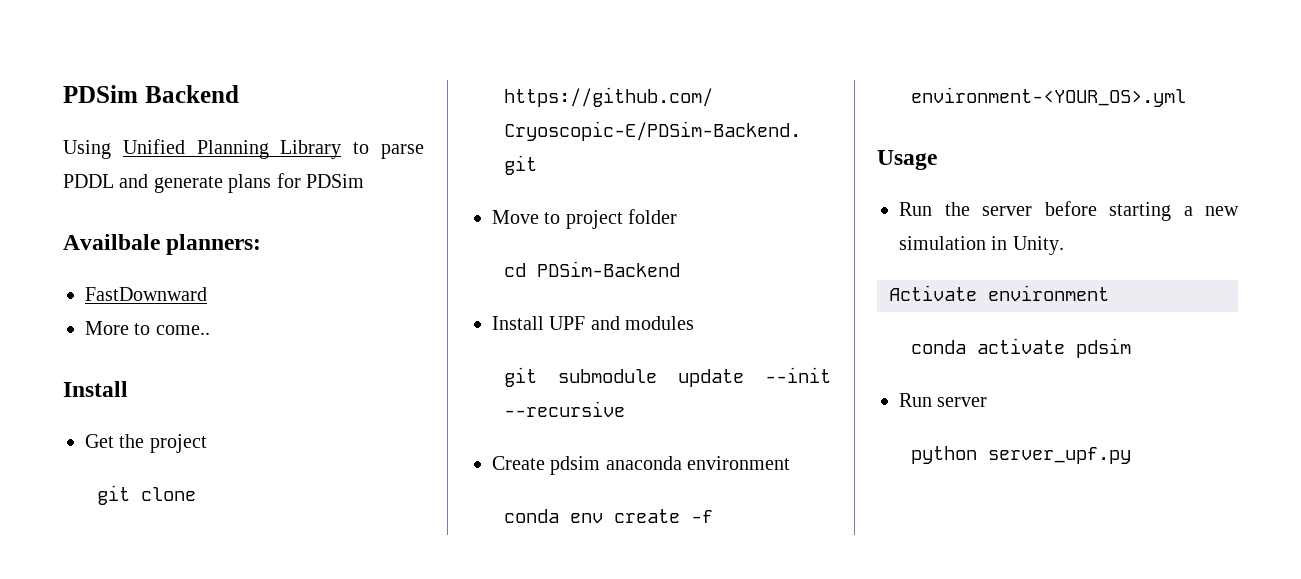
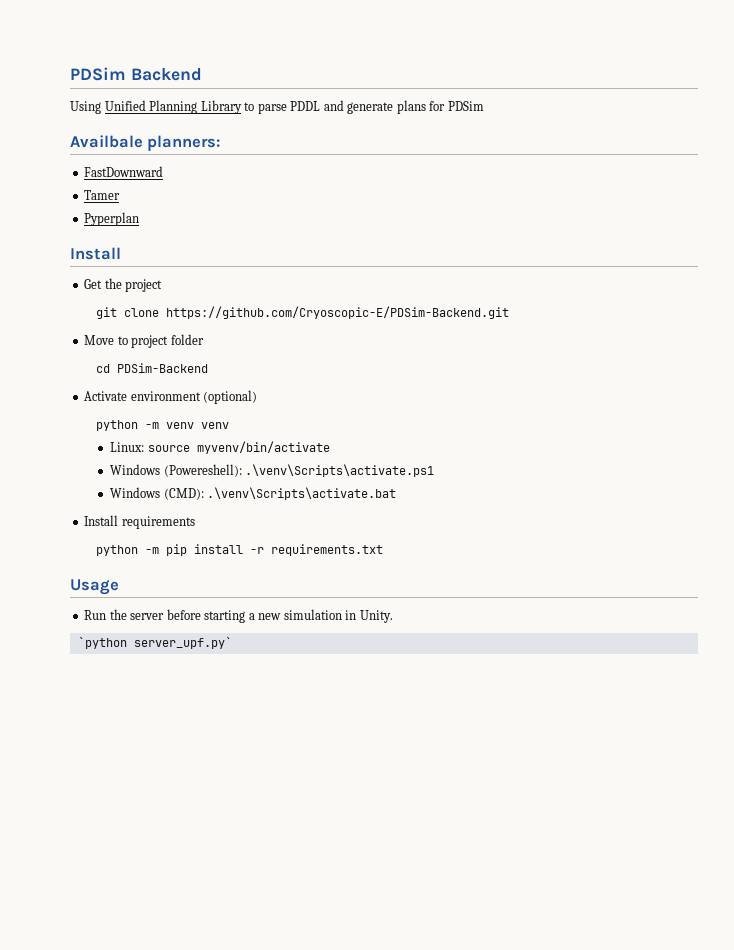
[85,321,210,335] More to come.. -> [84,190,121,200] [84,212,140,226] Tamer // Pyperplan
[492,316,695,330] [504,367,831,387] [504,401,626,417] [492,456,791,475] [504,509,714,523] [911,87,1187,107] Install UPF and modules // git submodule update --init --recursive // Create pdsim anaconda environment // conda env create -f environment-<YOUR_OS>.yml -> [84,390,258,404] [95,420,229,431] [110,441,330,454] [110,464,435,477] [110,487,397,500] [84,515,195,529] [95,544,383,556] Activate environment (optional) // python -m venv venv // Linux: source myvenv/bin/activate // Windows (Powereshell): .\venv\Scripts\activate.ps1 // Windows (CMD): .\venv\Scripts\activate.bat // Install requirements // python -m pip install -r requirements.txt
[889,285,1109,301] [911,338,1132,358] [899,393,988,407] [911,446,1132,464] Activate environment // conda activate pdsim // Run server // python server_upf.py -> [77,637,232,649] `python server_upf.py`

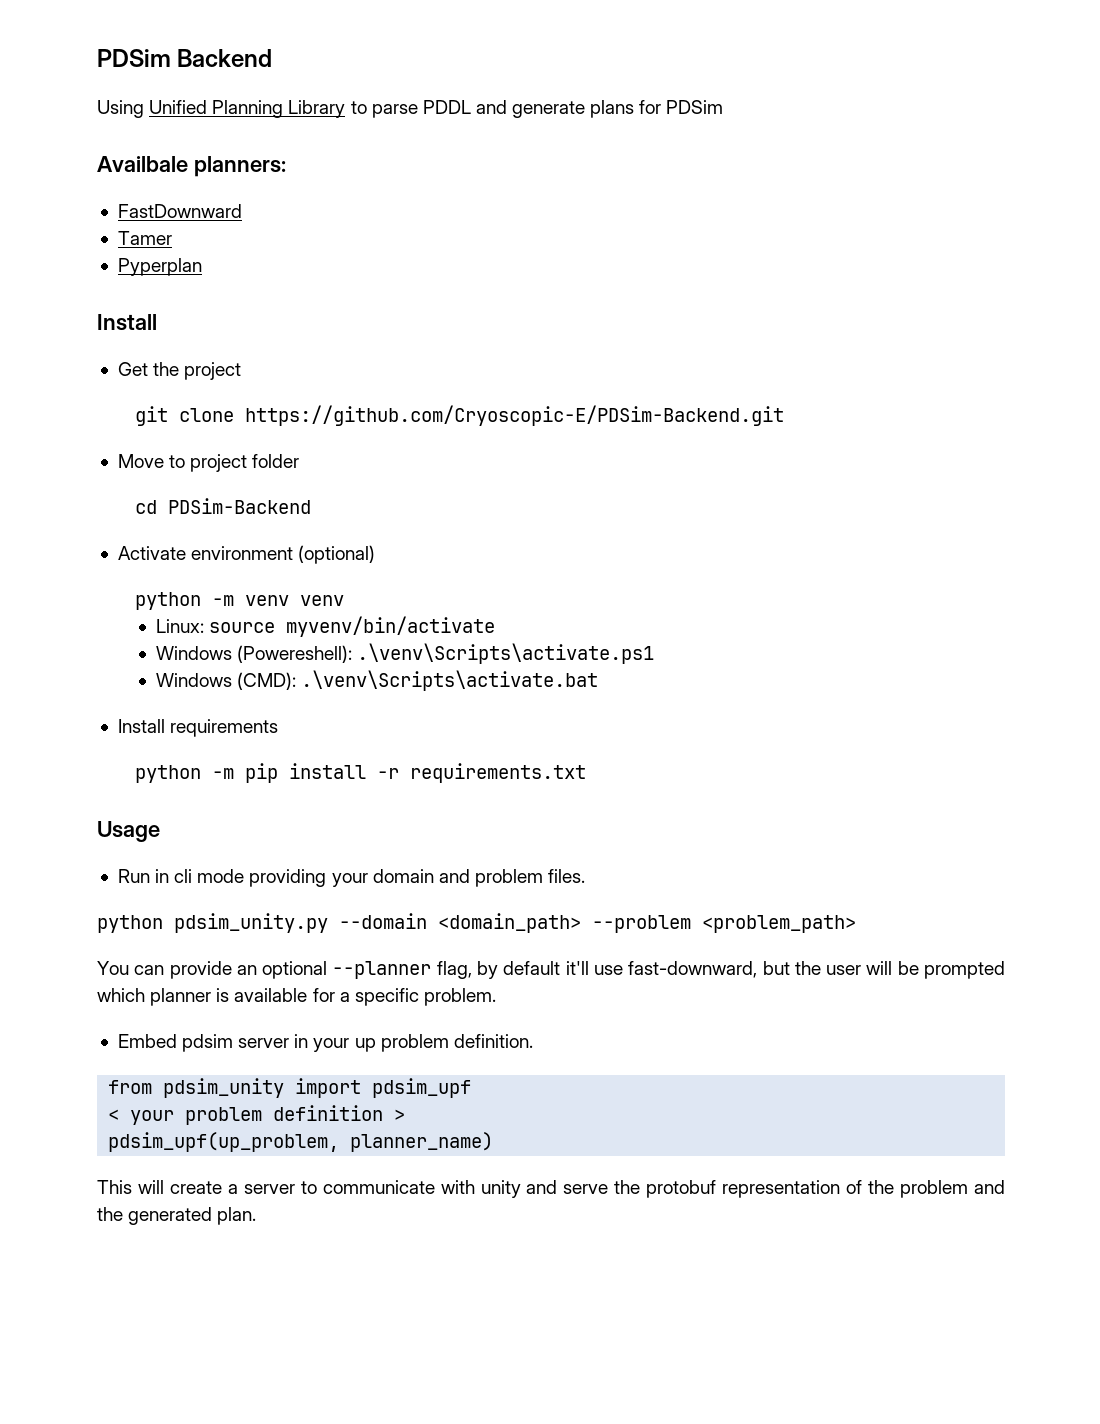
[109,609,393,623] [77,637,232,649] the server before starting a new simulation in Unity. // `python server_upf.py` -> [155,869,586,887] [97,913,856,933] [97,961,1005,979] [97,988,496,1006] [117,1034,533,1052] [108,1078,472,1098] [108,1105,406,1125] [108,1132,494,1152] [97,1180,1006,1198] [97,1207,257,1225] in cli mode providing your domain and problem files. // python pdsim_unity.py --domain <domain_path> --problem <problem_path> // You can provide an optional --planner flag, by default it'll use fast-downward, but the user will be prompted which planner is available for a specific problem. // Embed pdsim server in your up problem definition. // from pdsim_unity import pdsim_upf // < your problem definition > // pdsim_upf(up_problem, planner_name) // This will create a server to communicate with unity and serve the protobuf representation of the problem and the generated plan.

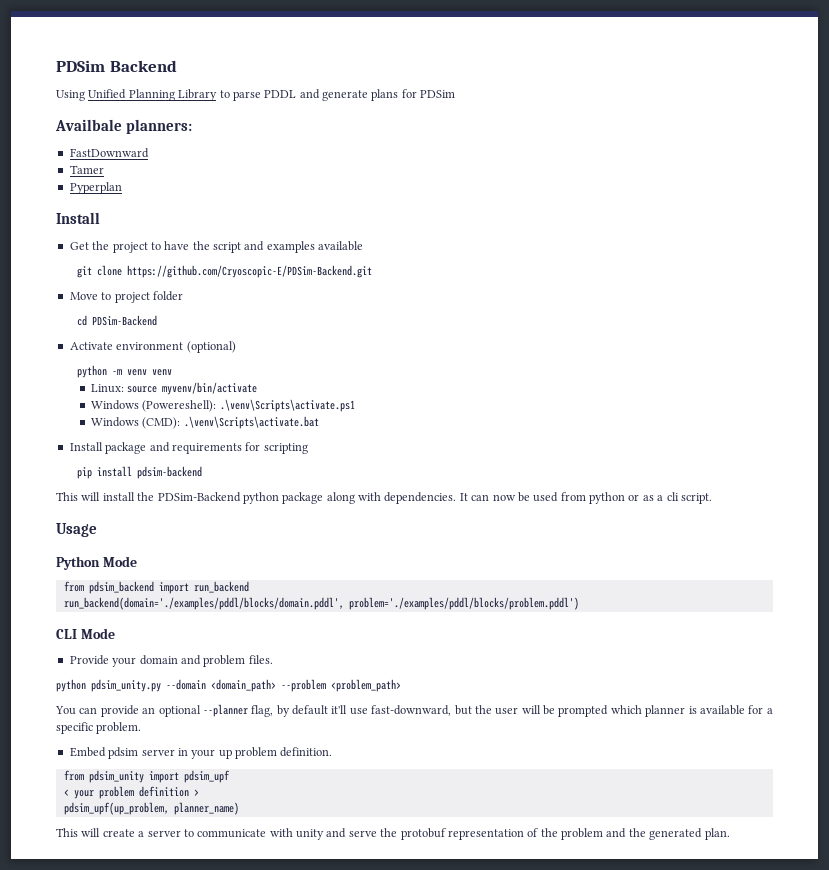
(242, 371) none -> [150,241,364,253] to have the script and examples available
(165, 726) none -> [105,442,170,454] package and
[134,763,586,783] [97,821,160,842] [117,869,327,887] // python -m pip install -r requirements.txt // Usage // Run in cli mode providing -> [245,442,308,454] [77,466,203,479] [56,492,712,504] [56,523,97,537] [56,556,137,570] [63,581,249,594] [63,597,579,610] [56,628,115,639] [69,655,109,665] for scripting // pip install pdsim-backend // This will install the PDSim-Backend python package along with dependencies. It can now be used from python or as a cli script. // Usage // Python Mode // from pdsim_backend import run_backend // run_backend(domain='./examples/pddl/blocks/domain.pddl', problem='./examples/pddl/blocks/problem.pddl') // CLI Mode // Provide

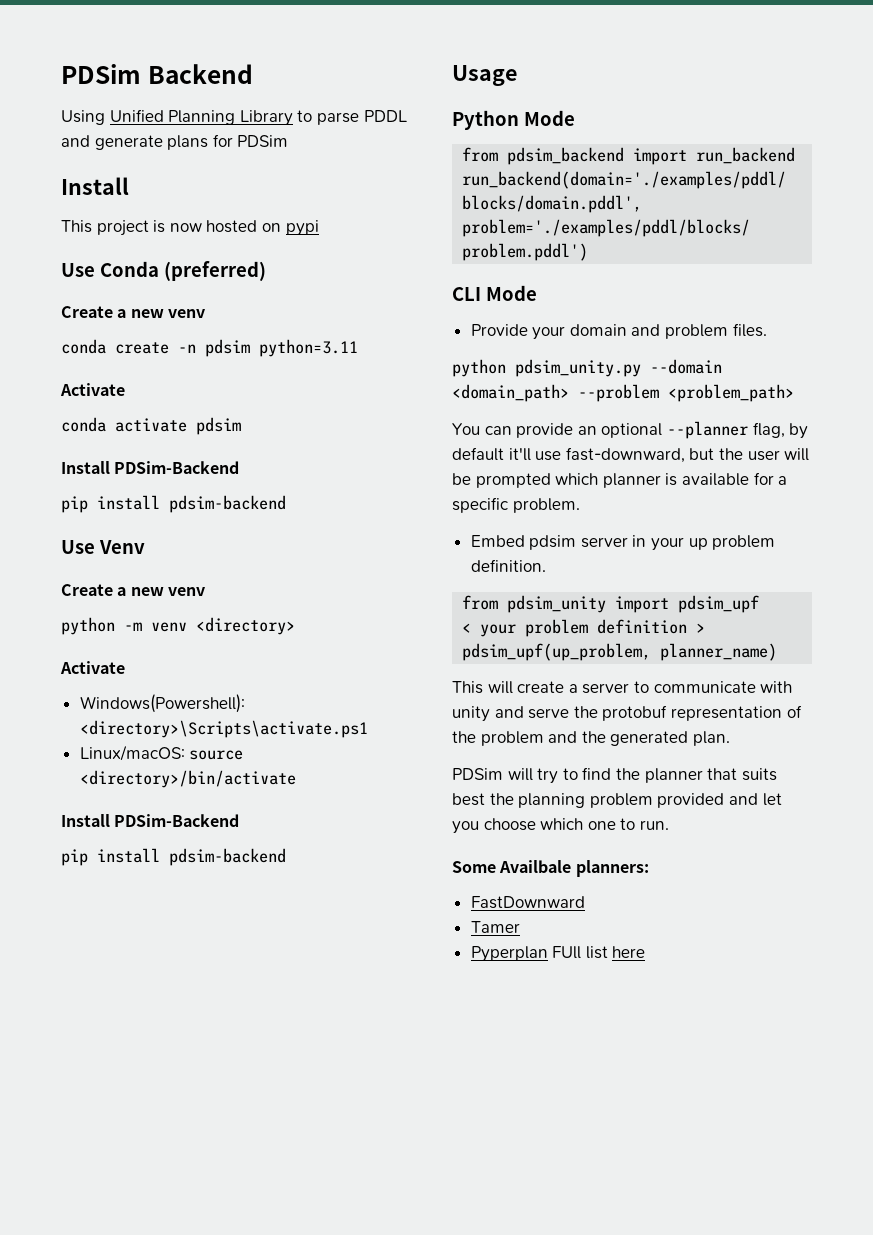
[55,119,193,134] [69,148,149,158] [69,165,104,174] [69,182,122,194] [56,212,100,224] [69,241,364,253] [77,265,373,278] [69,291,183,303] [77,315,158,326] [69,341,236,353] [77,365,173,378] [90,382,258,395] [90,399,355,412] [90,416,319,429] [69,442,308,454] [77,466,203,479] [56,492,712,504] Availbale planners: // FastDownward // Tamer // Pyperplan // Install // Get the project to have the script and examples available // git clone https://github.com/Cryoscopic-E/PDSim-Backend.git // Move to project folder // cd PDSim-Backend // Activate environment (optional) // python -m venv venv // Linux: source myvenv/bin/activate // Windows (Powereshell): .\venv\Scripts\activate.ps1 // Windows (CMD): .\venv\Scripts\activate.bat // Install package and requirements for scripting // pip install pdsim-backend // This will install the PDSim-Backend python package along with dependencies. It can now be used from python or as a cli script. -> [61,177,129,195] [61,220,319,236] [61,261,266,281] [61,306,205,318] [61,339,358,357] [60,383,125,396] [61,417,241,435] [61,461,240,474] [61,495,286,513] [61,540,145,554] [61,584,205,596] [61,617,295,635] [60,661,125,674] [79,694,245,713] [79,720,368,738] [79,745,244,761] [79,770,296,788] [61,814,240,827] [61,848,286,866] Install // This project is now hosted on pypi // Use Conda (preferred) // Create a new venv // conda create -n pdsim python=3.11 // Activate // conda activate pdsim // Install PDSim-Backend // pip install pdsim-backend // Use Venv // Create a new venv // python -m venv <directory> // Activate // Windows(Powershell): <directory>\Scripts\activate.ps1 // Linux/macOS: source <directory>/bin/activate // Install PDSim-Backend // pip install pdsim-backend
(730, 834) none -> [452,767,777,784] [452,793,782,808] [452,818,669,834] [452,860,649,877] [470,896,585,909] [470,921,520,933] [470,946,646,962] // PDSim will try to find the planner that suits best the planning problem provided and let you choose which one to run. // Some Availbale planners: // FastDownward // Tamer // Pyperplan FUll list here

